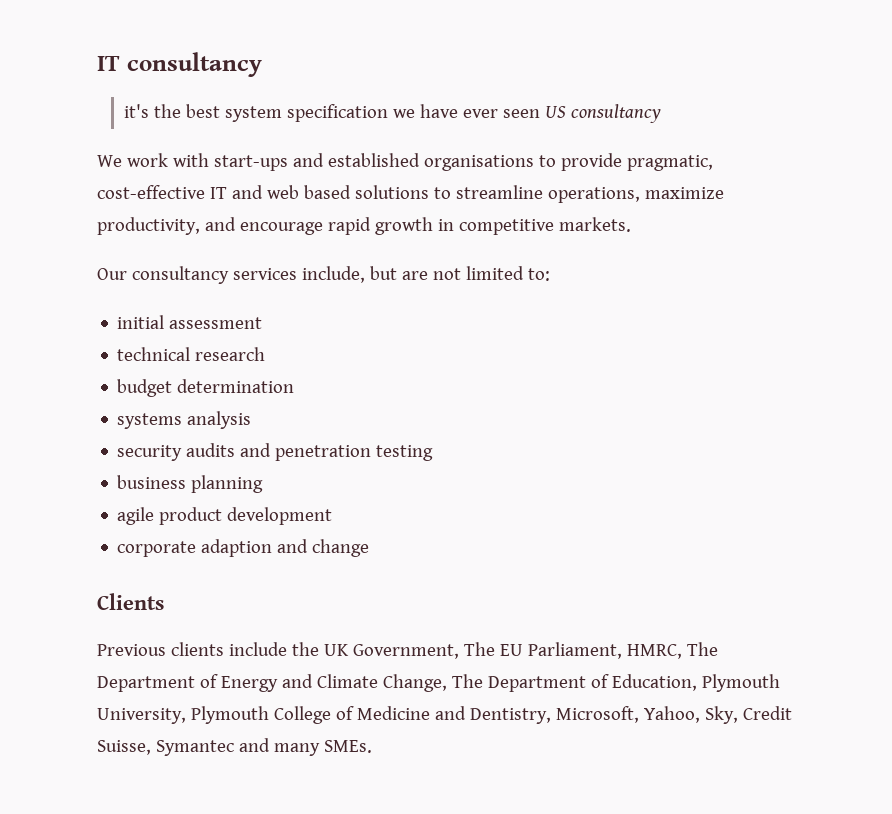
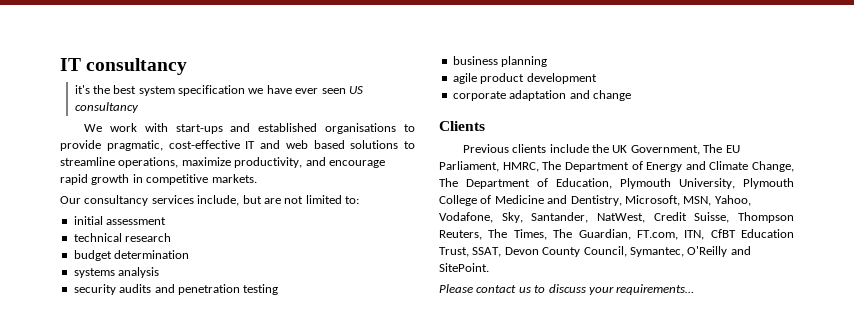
[201,539,273,557] adaption -> [509,90,567,101] adaptation
[643,706,792,724] [97,738,372,756] Yahoo, Sky, Credit Suisse, Symantec and many SMEs. -> [683,195,751,206] [439,212,794,223] [439,229,794,240] [439,246,751,257] [439,263,489,272] [439,284,695,295] MSN, Yahoo, Vodafone, Sky, Santander, NatWest, Credit Suisse, Thompson Reuters, The Times, The Guardian, FT.com, ITN, CfBT Education Trust, SSAT, Devon County Council, Symantec, O'Reilly and SitePoint. // Please contact us to discuss your requirements…

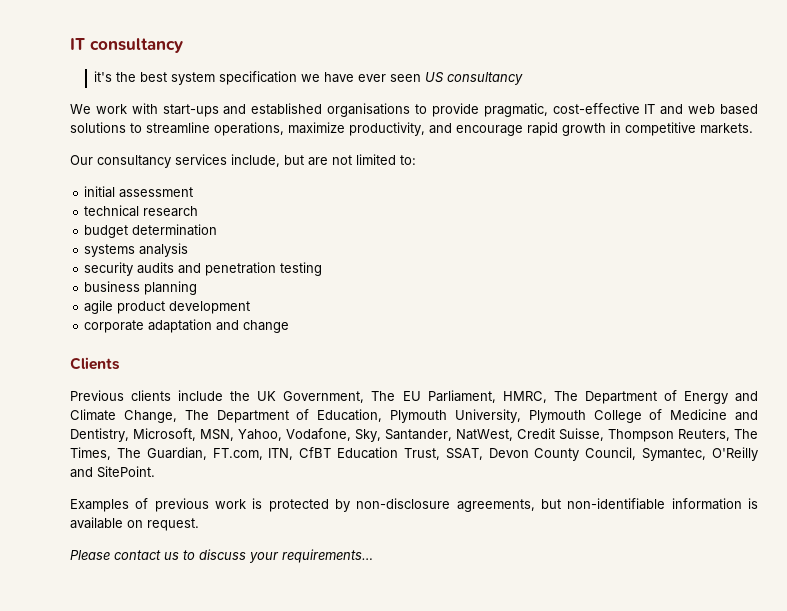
(489, 267) none -> [70,498,758,512] [70,517,199,531] // Examples of previous work is protected by non-disclosure agreements, but non-identifiable information is available on request.

